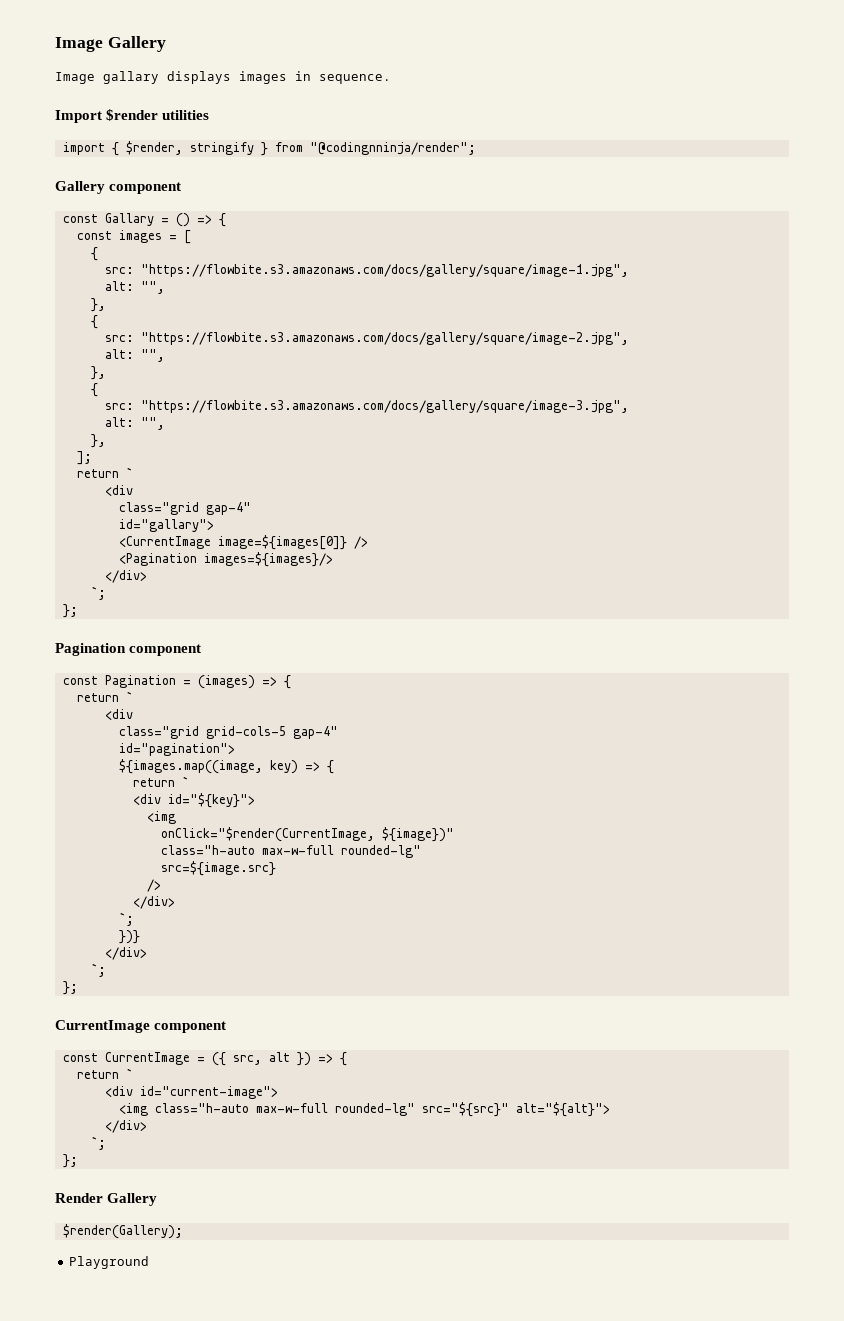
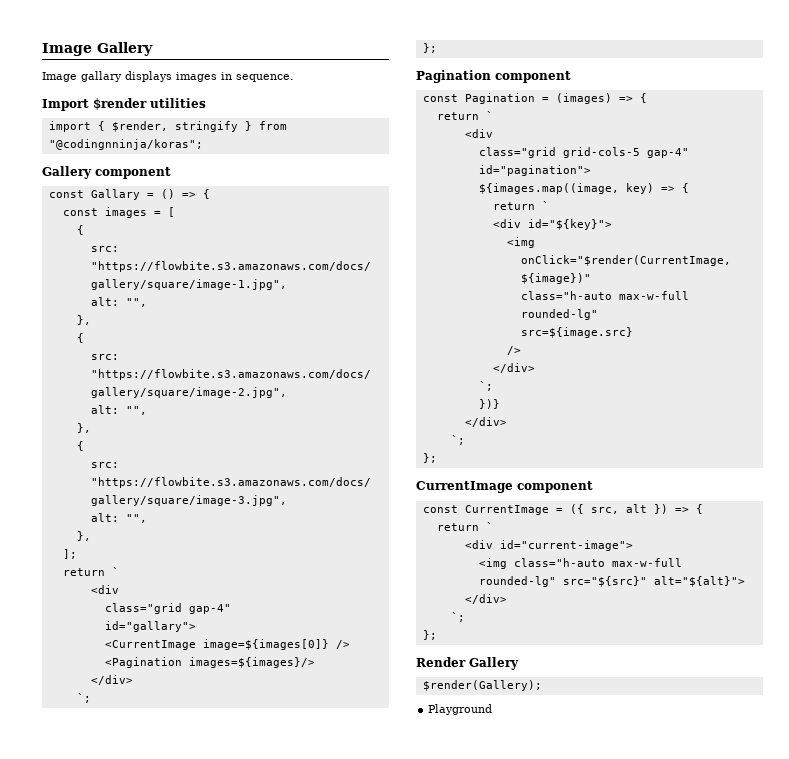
[309,142,476,155] "@codingnninja/render"; -> [48,139,203,150] "@codingnninja/koras";

